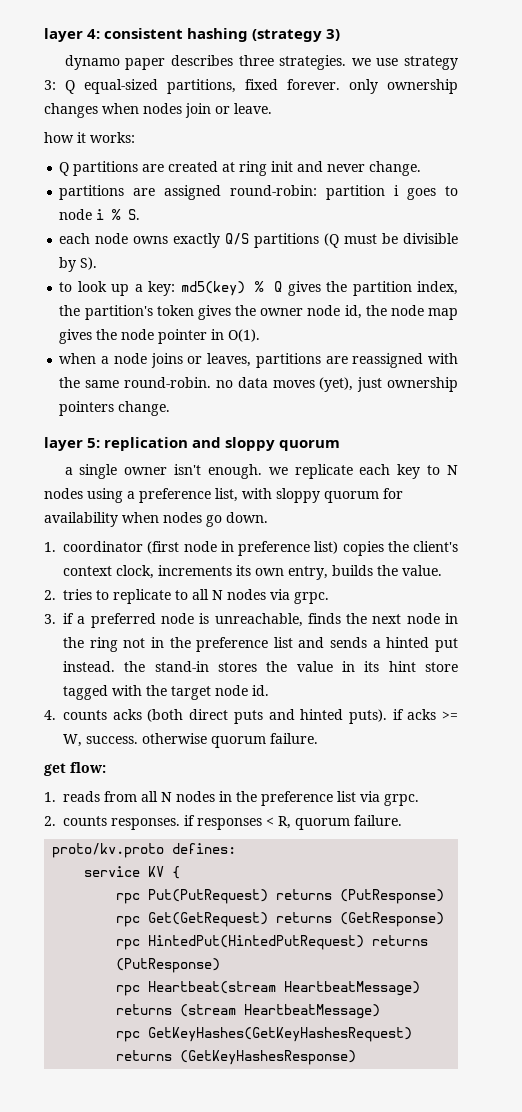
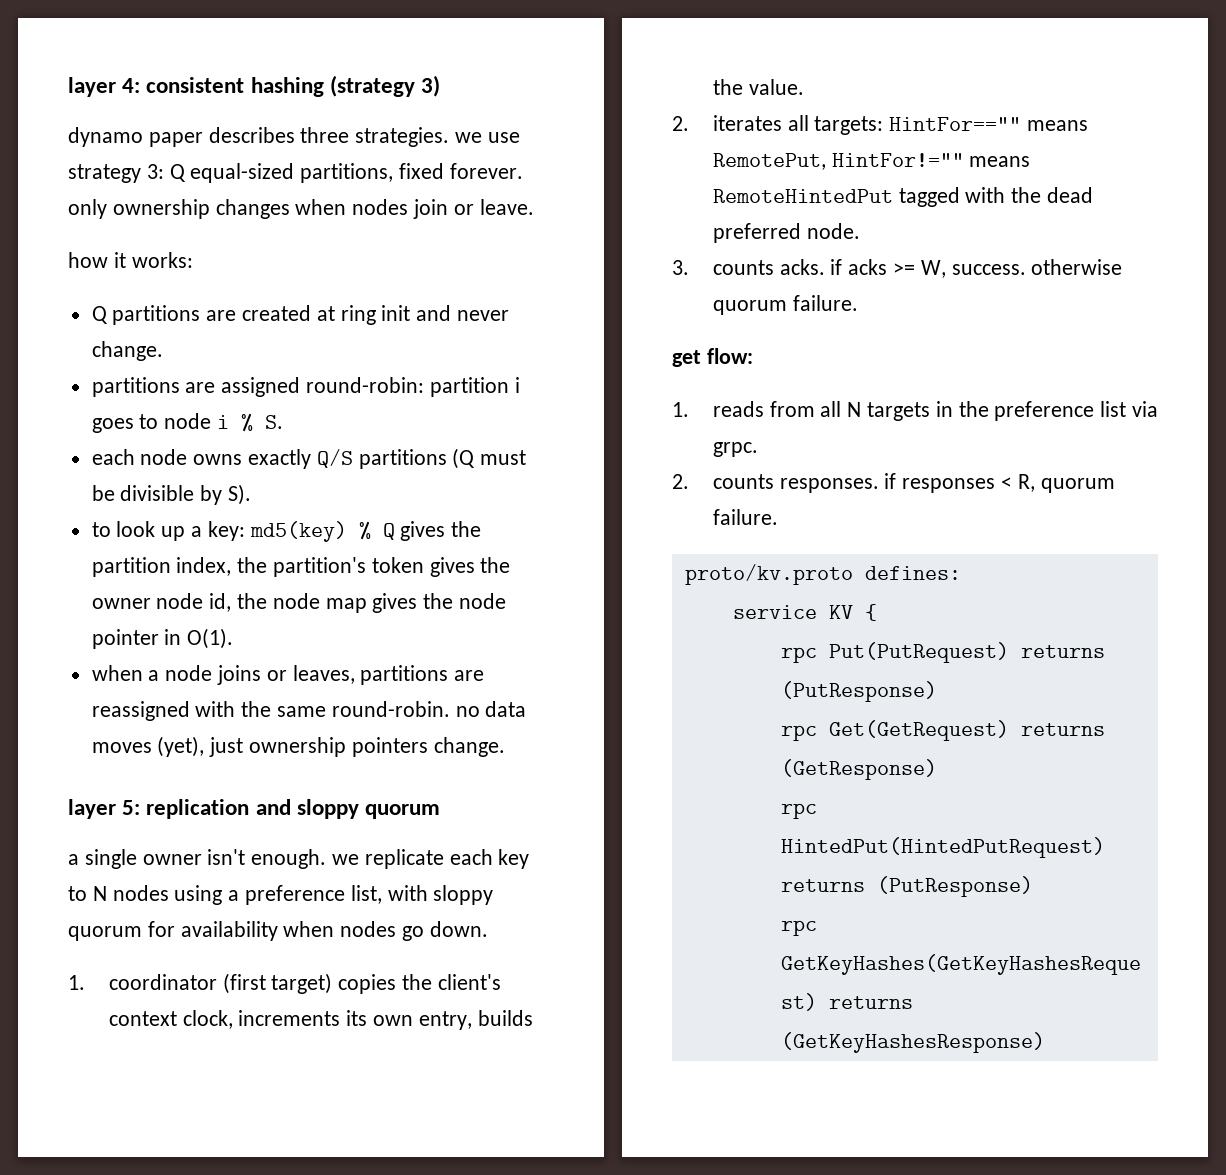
[183,541,339,556] node in preference list) -> [271,973,333,994] target)
[63,589,329,604] [44,613,459,628] [63,637,458,652] [63,661,458,672] [63,685,269,700] [44,709,387,724] tries to replicate to all N nodes via grpc. // 3. if a preferred node is unreachable, finds the next node in the ring not in the preference list and sends a hinted put instead. the stand-in stores the value in its hint store tagged with the target node id. // 4. counts acks (both direct puts and hinted puts). -> [712,115,1088,135] [712,153,1031,170] [712,187,1093,207] [712,223,860,243] [672,259,825,275] iterates all targets: HintFor=="" means RemotePut, HintFor!="" means RemoteHintedPut tagged with the dead preferred node. // 3. counts acks.
[176,791,215,802] nodes -> [866,402,930,421] targets
[116,981,421,996] [116,1004,381,1019] // rpc Heartbeat(stream HeartbeatMessage) returns (stream HeartbeatMessage) -> (1033, 886) none

